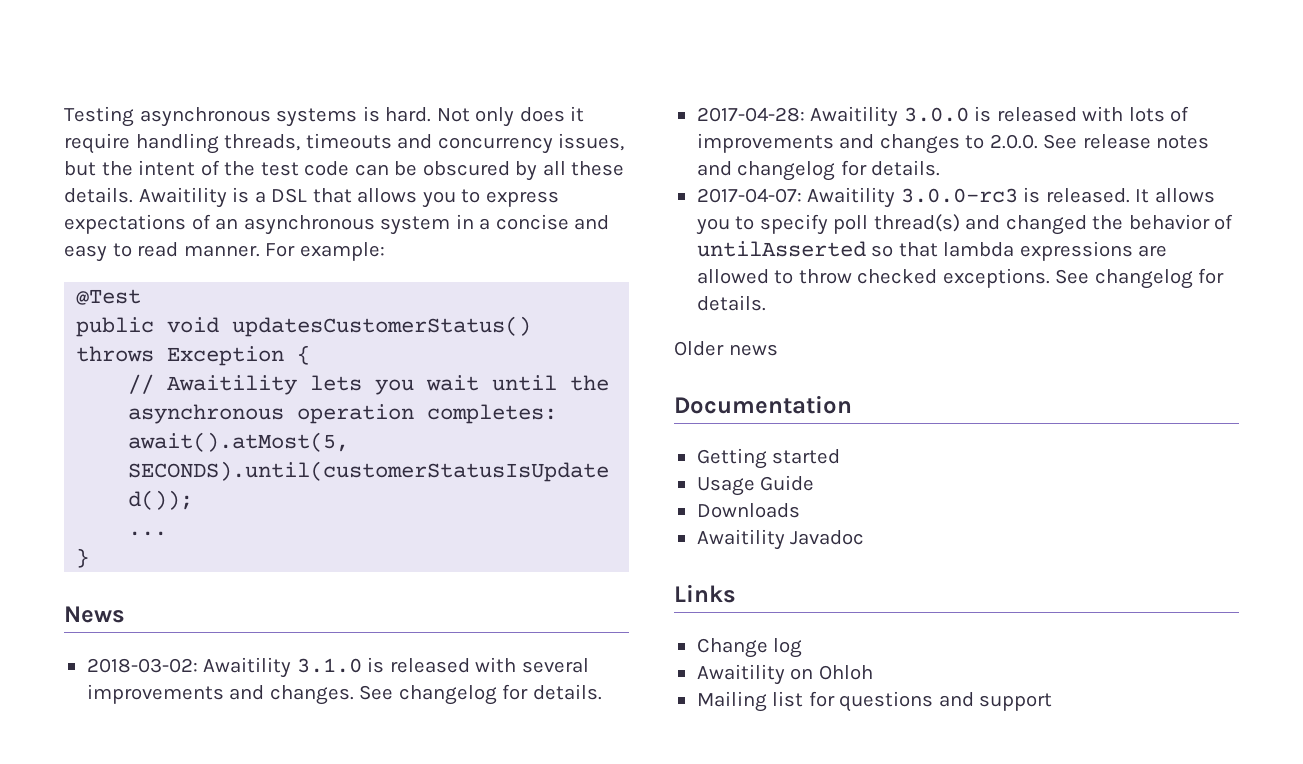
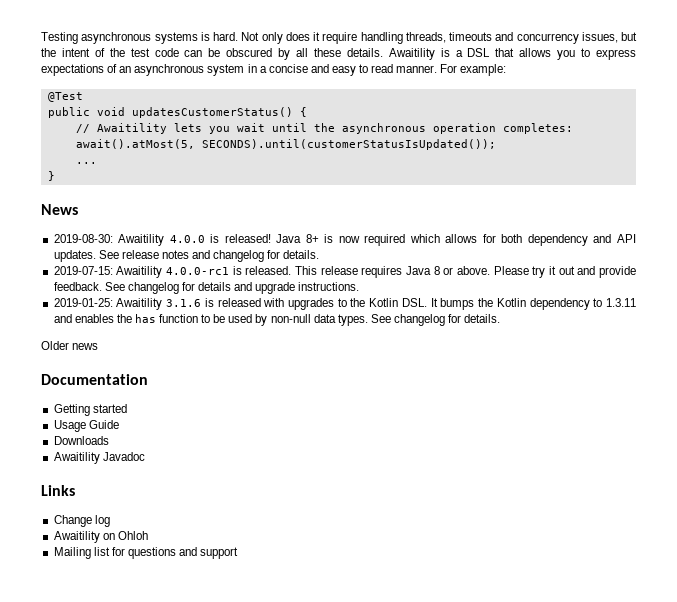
[76,346,285,366] throws Exception -> (293, 112) none
[86,657,589,678] [86,684,602,705] [696,106,1190,127] [696,133,1038,154] 2018-03-02: Awaitility 3.1.0 is released with several improvements and changes. See changelog for details. // 2017-04-28: Awaitility 3.0.0 is released with lots of improvements and changes to 2.0.0. -> [53,234,637,246] [53,250,96,262] 2019-08-30: Awaitility 4.0.0 is released! Java 8+ is now required which allows for both dependency and API updates.
[696,187,1215,208] [695,214,1234,235] [696,241,1168,261] [696,268,1050,288] 2017-04-07: Awaitility 3.0.0-rc3 is released. It allows you to specify poll thread(s) and changed the behavior of untilAsserted so that lambda expressions are allowed to throw checked exceptions. -> [53,266,636,278] [53,282,360,294] [53,298,637,310] [53,314,368,326] 2019-07-15: Awaitility 4.0.0-rc1 is released. This release requires Java 8 or above. Please try it out and provide feedback. See changelog for details and upgrade instructions. // 2019-01-25: Awaitility 3.1.6 is released with upgrades to the Kotlin DSL. It bumps the Kotlin dependency to 1.3.11 and enables the has function to be used by non-null data types.

